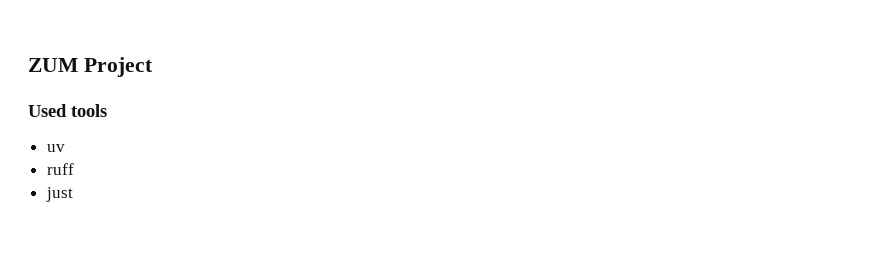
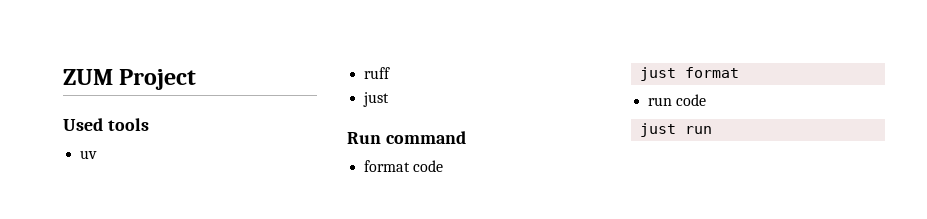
(73, 194) none -> [347,131,466,144] [364,160,444,172] [640,67,740,81] [648,94,707,106] [640,123,713,137] // Run command // format code // just format // run code // just run

